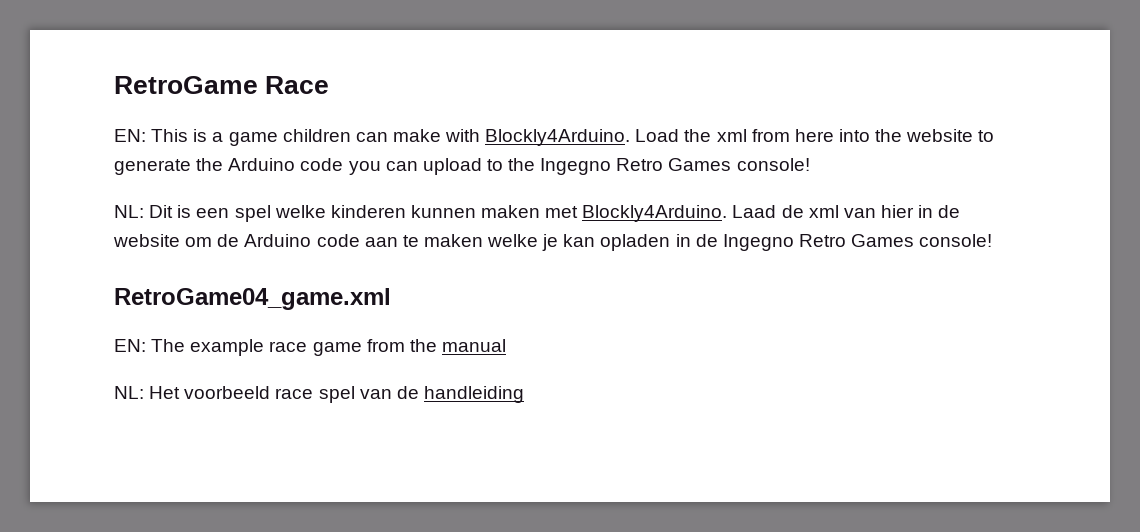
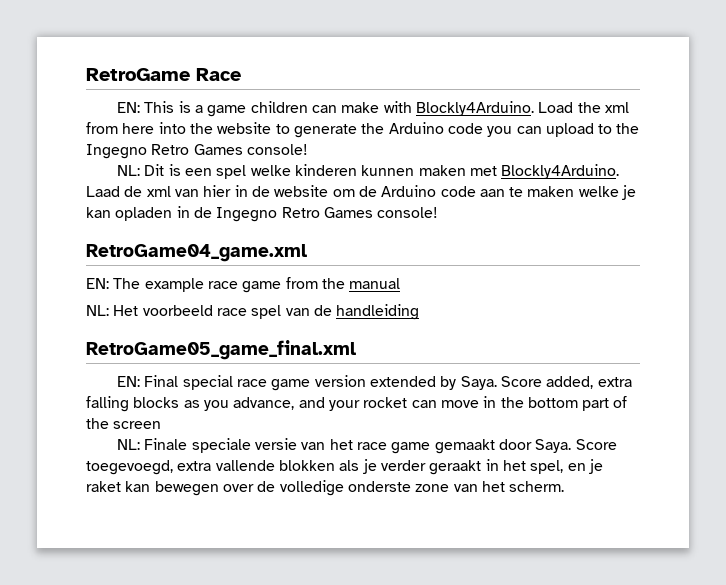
(524, 394) none -> [86,340,356,360] [117,375,632,391] [86,396,628,412] [86,418,162,429] [117,438,617,454] [86,459,603,475] [86,480,565,496] // RetroGame05_game_final.xml // EN: Final special race game version extended by Saya. Score added, extra falling blocks as you advance, and your rocket can move in the bottom part of the screen // NL: Finale speciale versie van het race game gemaakt door Saya. Score toegevoegd, extra vallende blokken als je verder geraakt in het spel, en je raket kan bewegen over de volledige onderste zone van het scherm.

